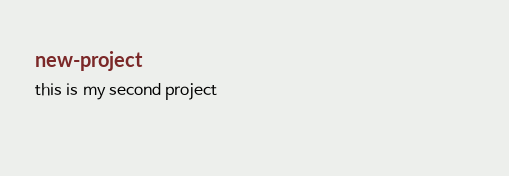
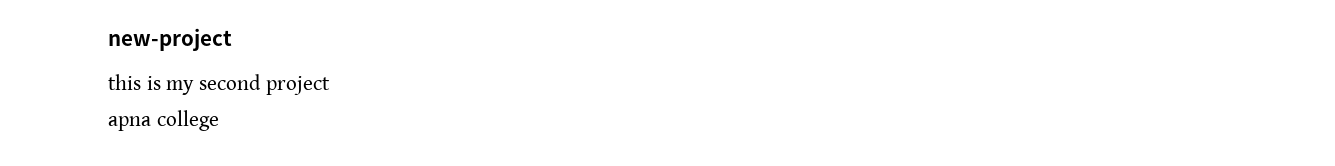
(218, 91) none -> [108,110,219,131] // apna college

